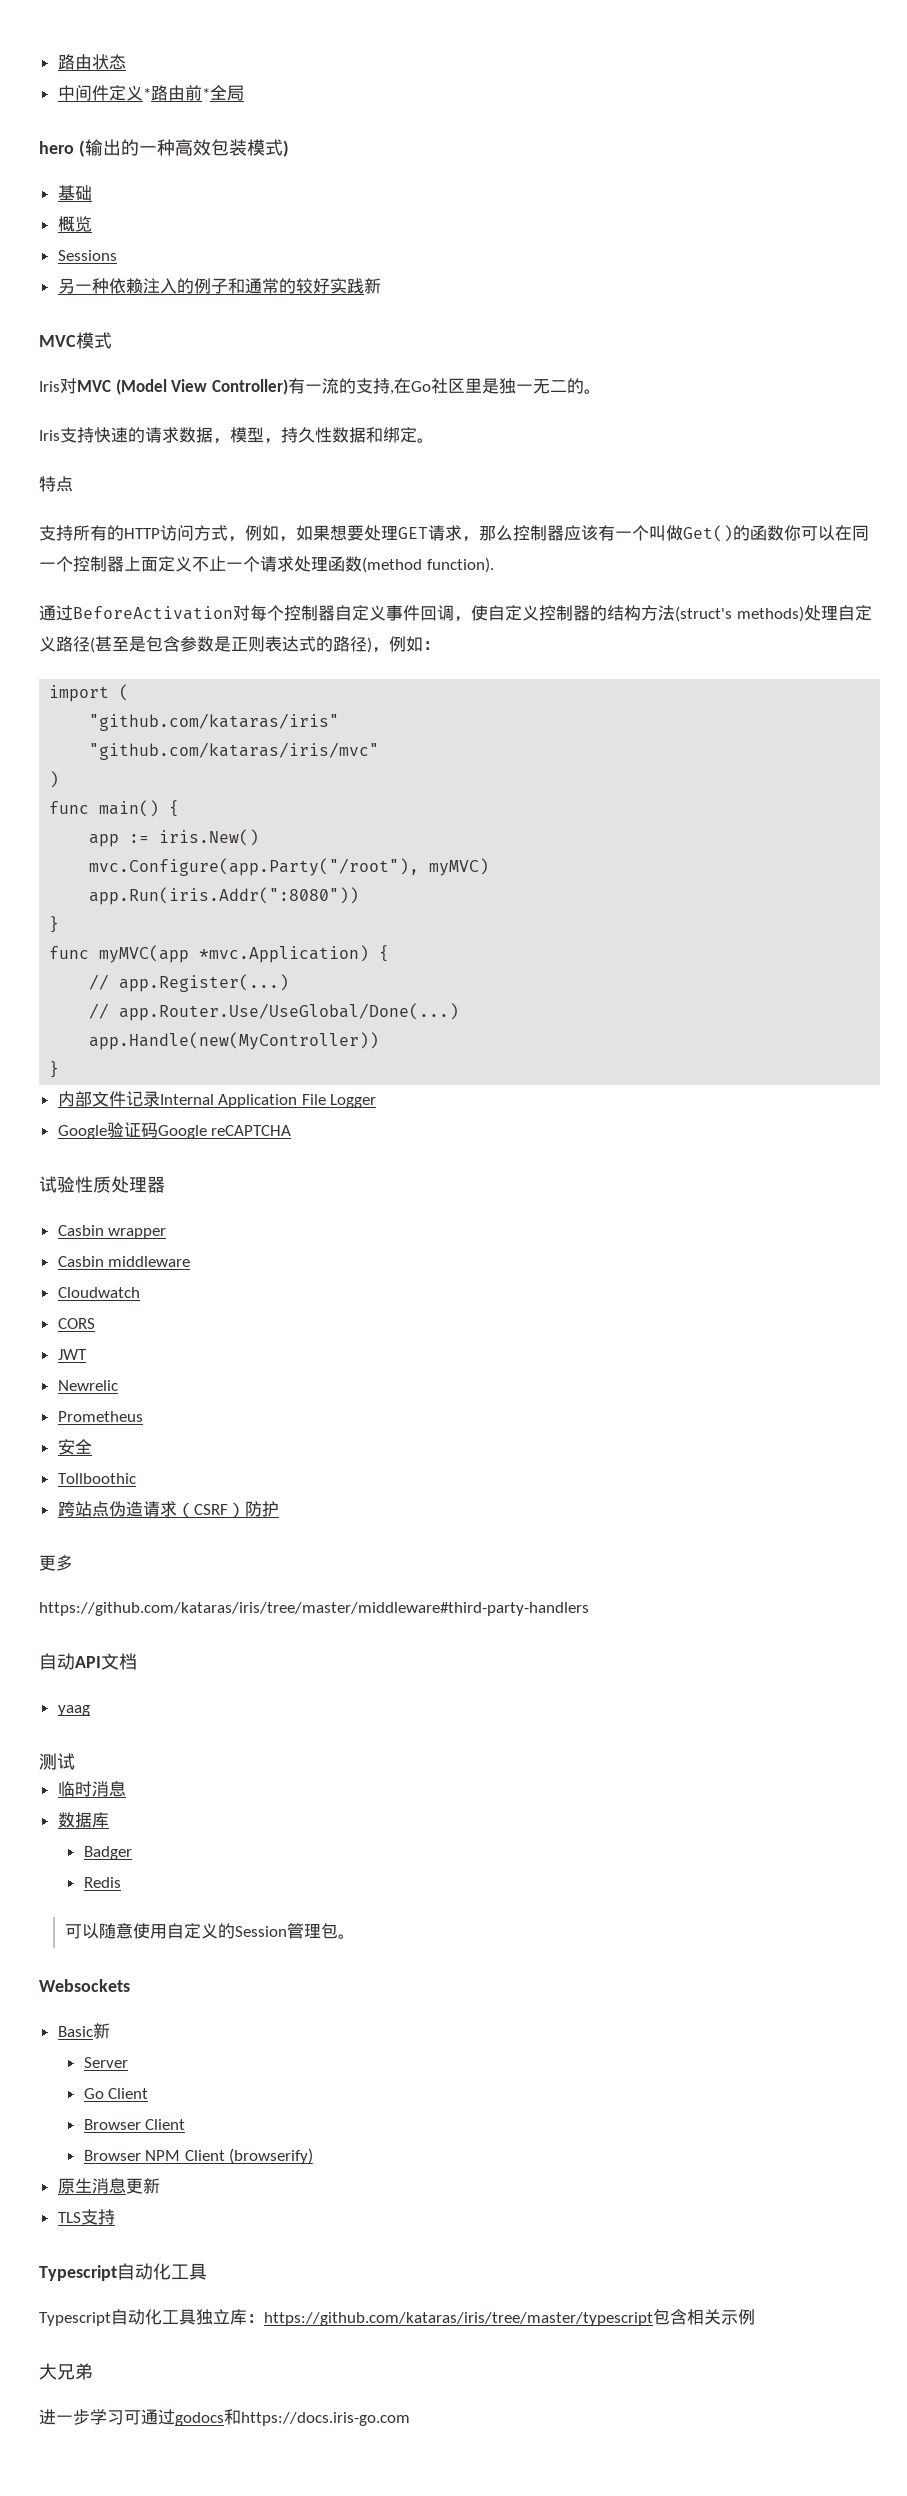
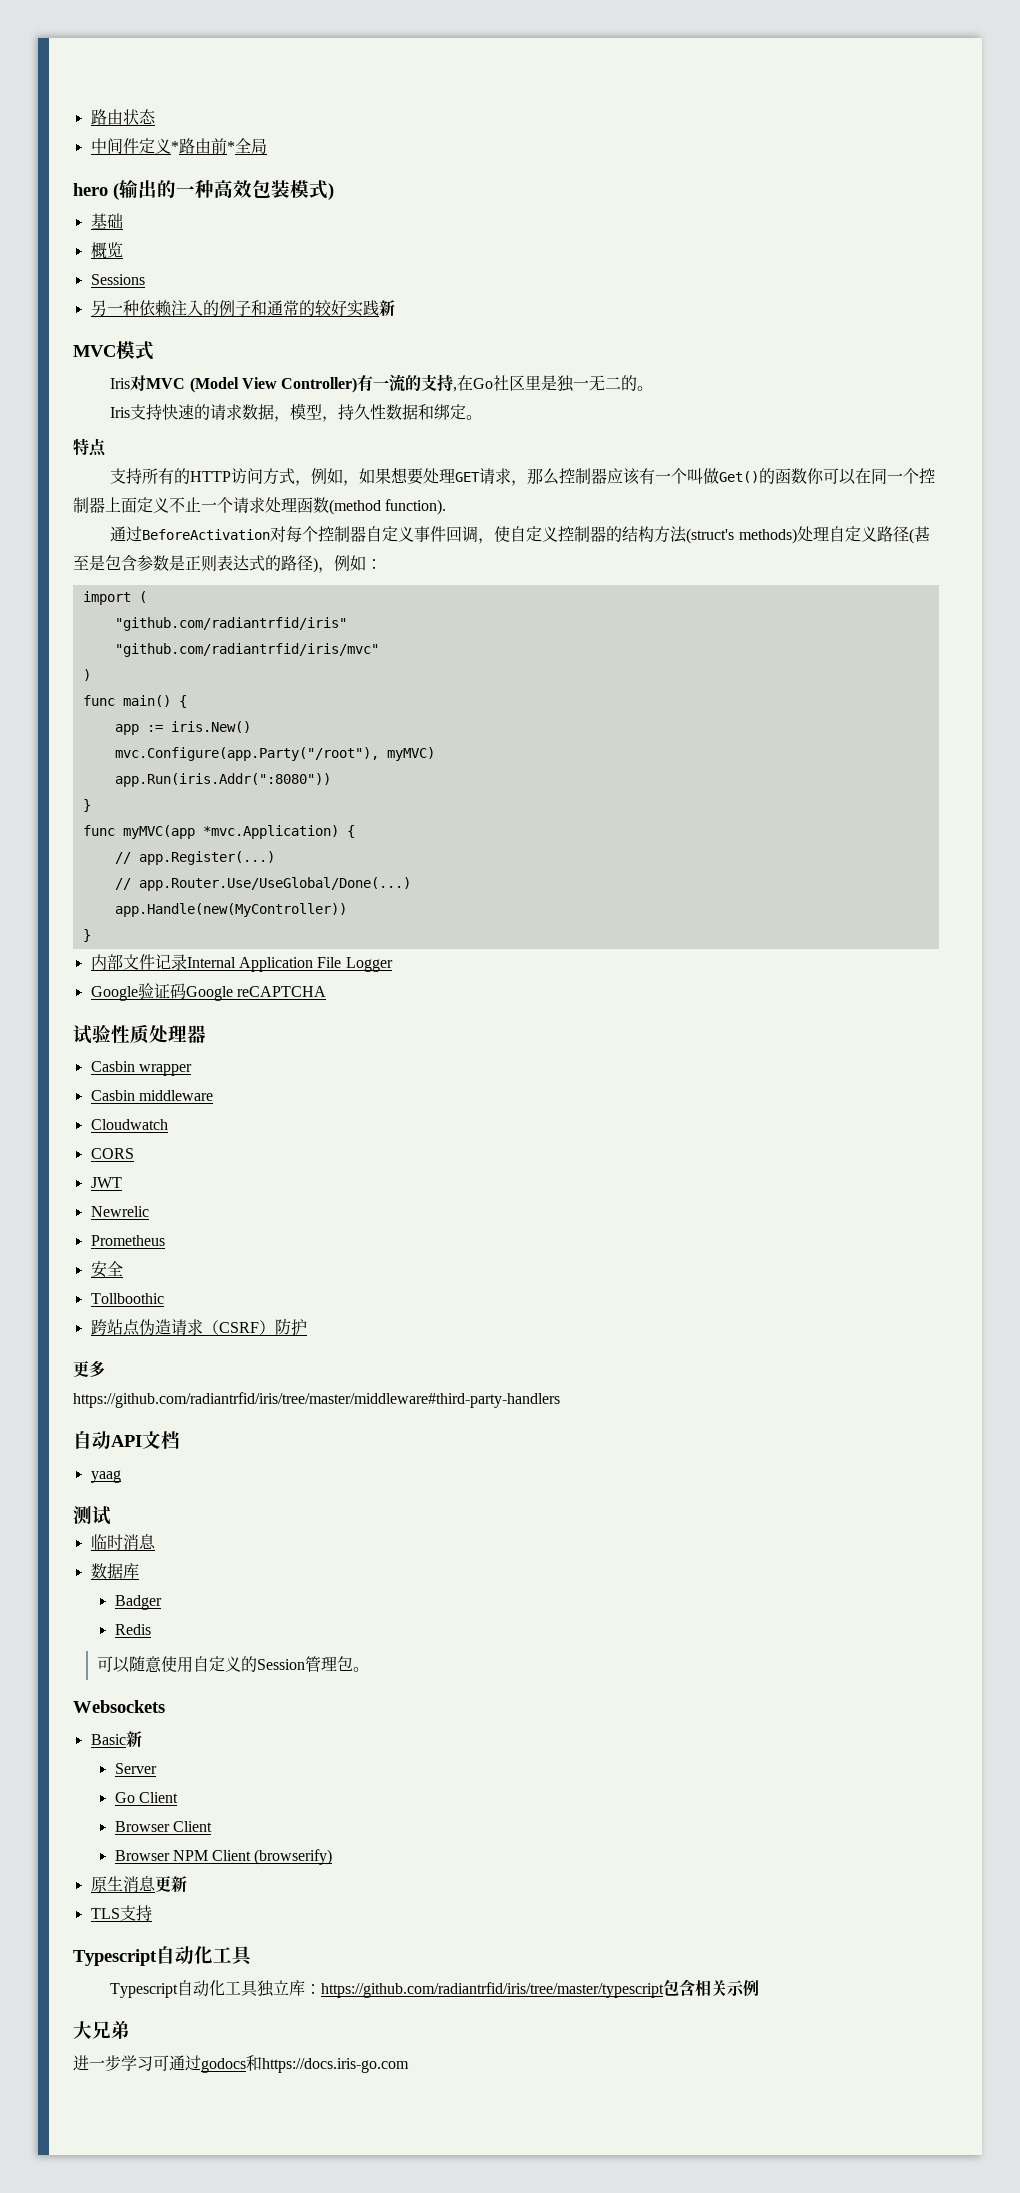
[89,713,340,731] [89,742,380,760] "github.com/kataras/iris" // "github.com/kataras/iris/mvc" -> [114,617,347,631] [114,643,379,657] "github.com/radiantrfid/iris" // "github.com/radiantrfid/iris/mvc"
[39,1602,589,1616] https://github.com/kataras/iris/tree/master/middleware#third-party-handlers -> [73,1392,560,1408] https://github.com/radiantrfid/iris/tree/master/middleware#third-party-handlers
[264,2312,653,2326] https://github.com/kataras/iris/tree/master/typescript -> [321,1982,665,1998] https://github.com/radiantrfid/iris/tree/master/typescript

